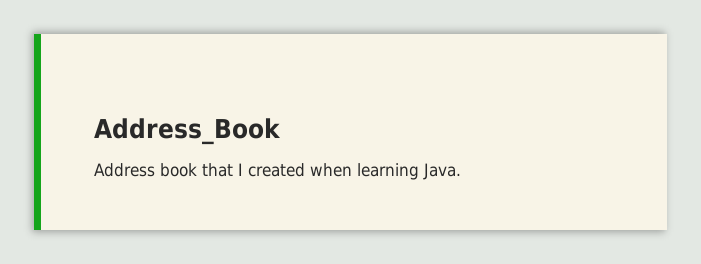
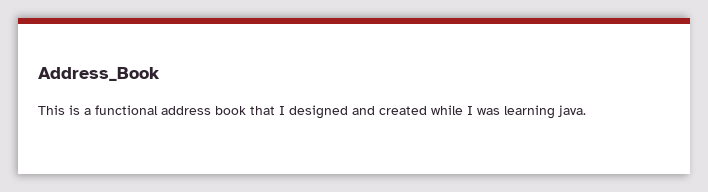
[94,163,461,180] Address book that I created when learning Java. -> [38,105,586,119] This is a functional address book that I designed and created while I was learning java.

